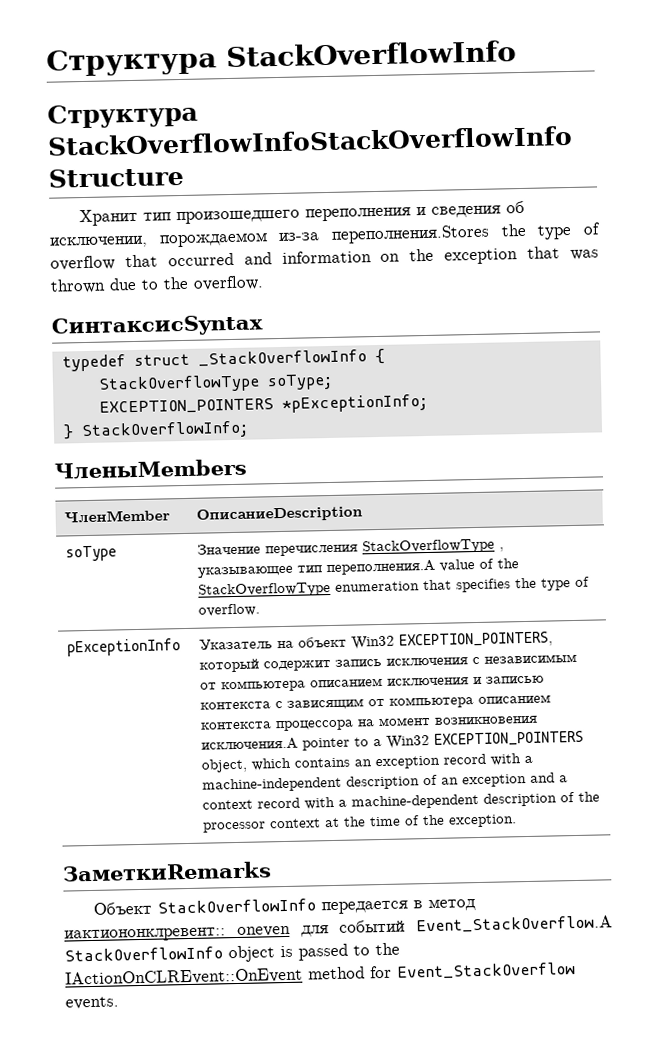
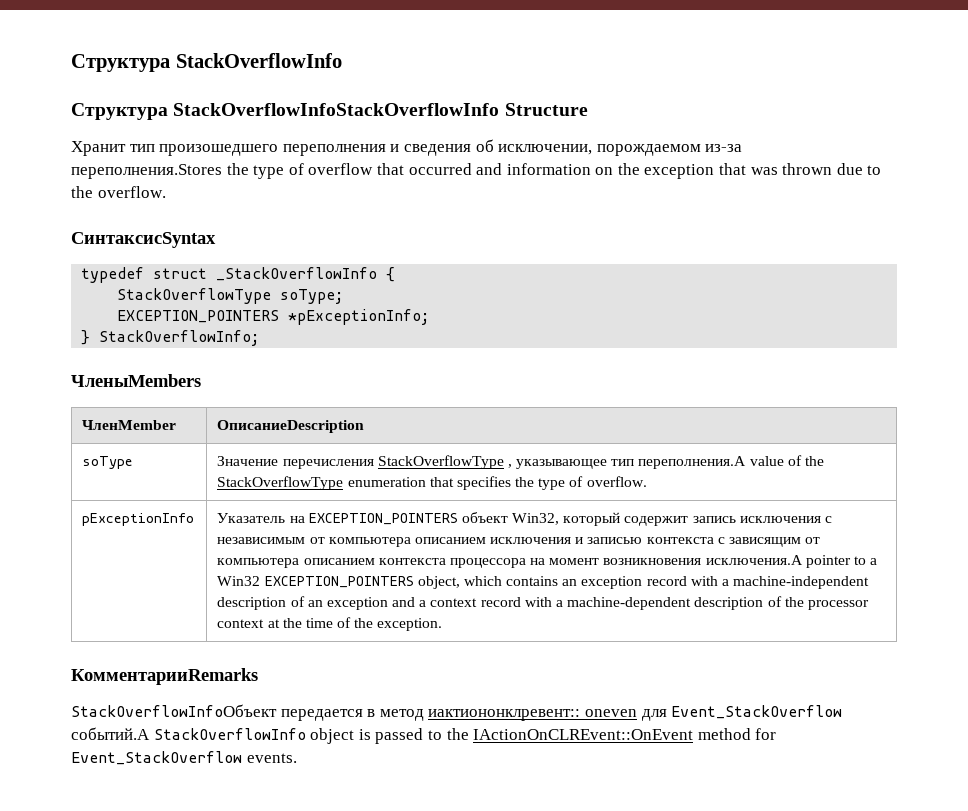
[298,631,554,650] объект Win32 EXCEPTION_POINTERS, -> [308,512,560,525] EXCEPTION_POINTERS объект Win32,
[62,861,272,882] [93,898,317,915] ЗаметкиRemarks // Объект StackOverflowInfo -> [71,668,258,685] [71,704,277,717] КомментарииRemarks // StackOverflowInfoОбъект
[339,915,613,934] событий Event_StackOverflow.A -> [671,705,843,719] [71,727,150,740] Event_StackOverflow событий.A

